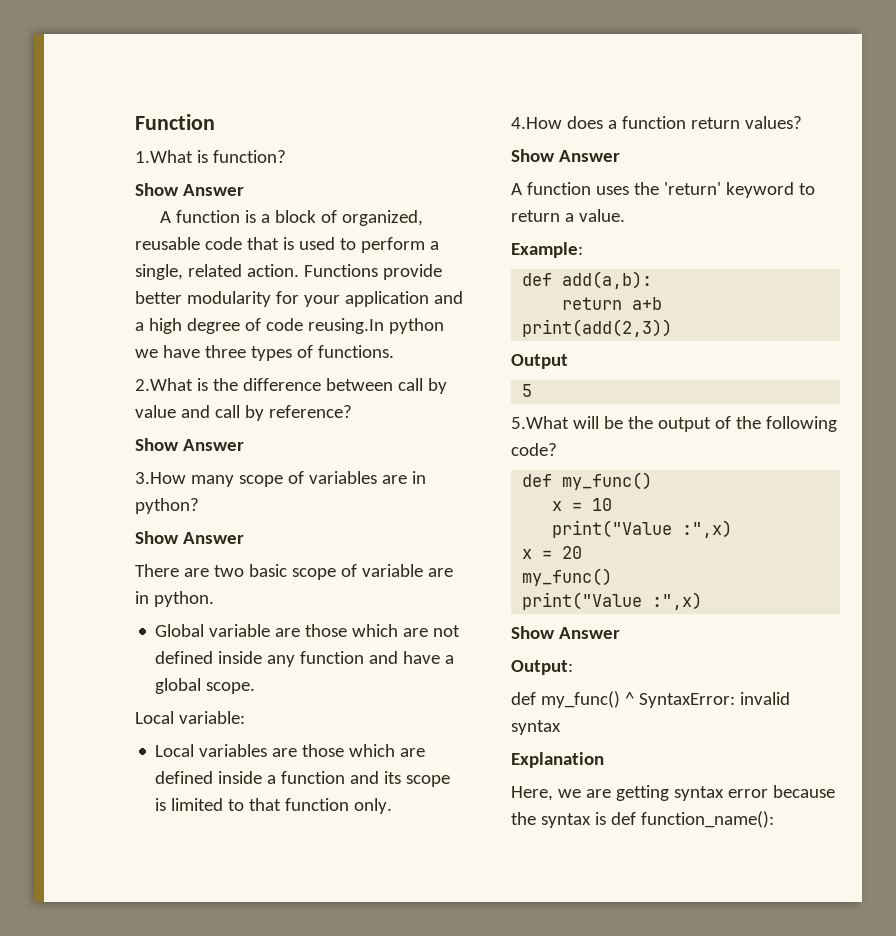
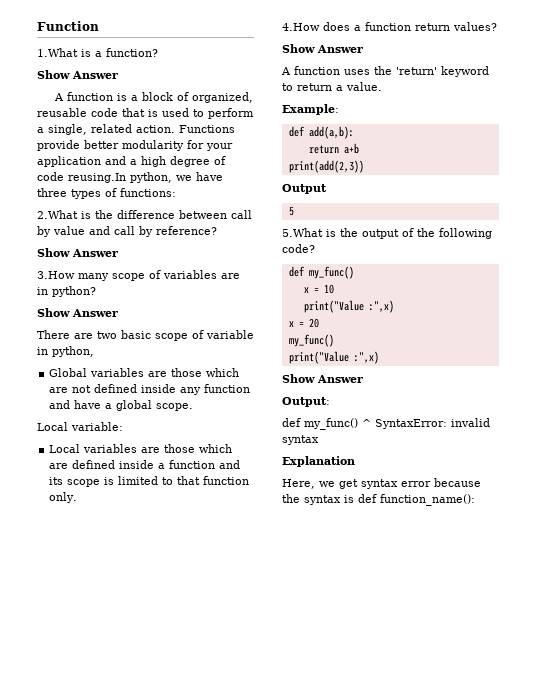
(208, 156) none -> [95,51,102,57] a
[388,318,444,334] python -> [130,172,172,183] python,
[317,345,394,358] functions. -> [120,188,176,197] functions:
[427,568,453,577] [135,591,214,607] are in python. -> [37,346,94,357] in python,
[209,624,271,637] variable -> [90,368,145,377] variables
[572,416,623,429] will be -> [326,229,336,237] is
[585,785,669,801] are getting -> [339,479,358,489] get

